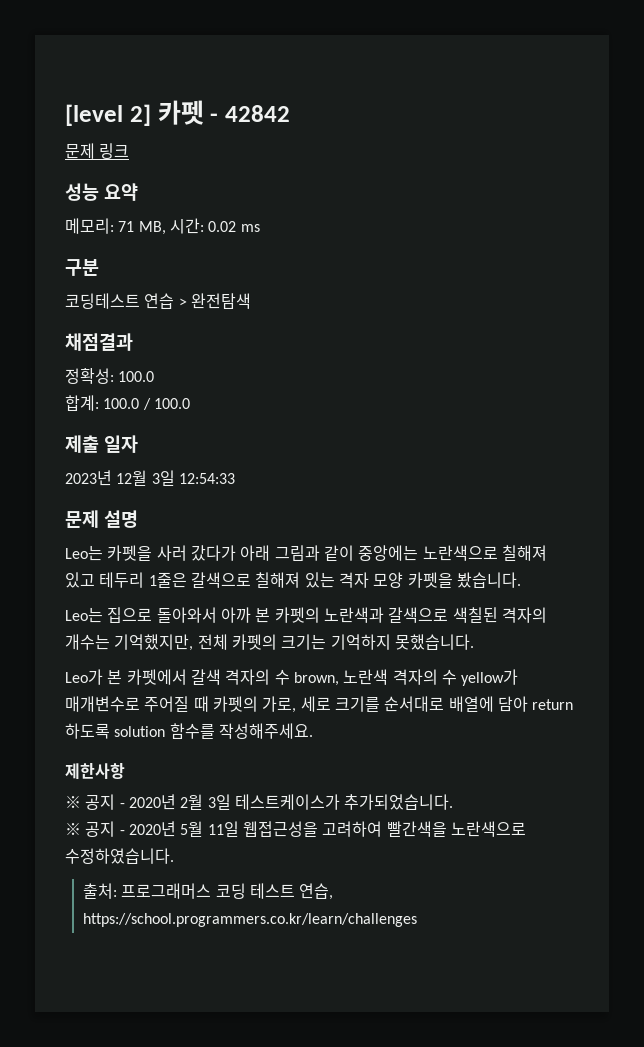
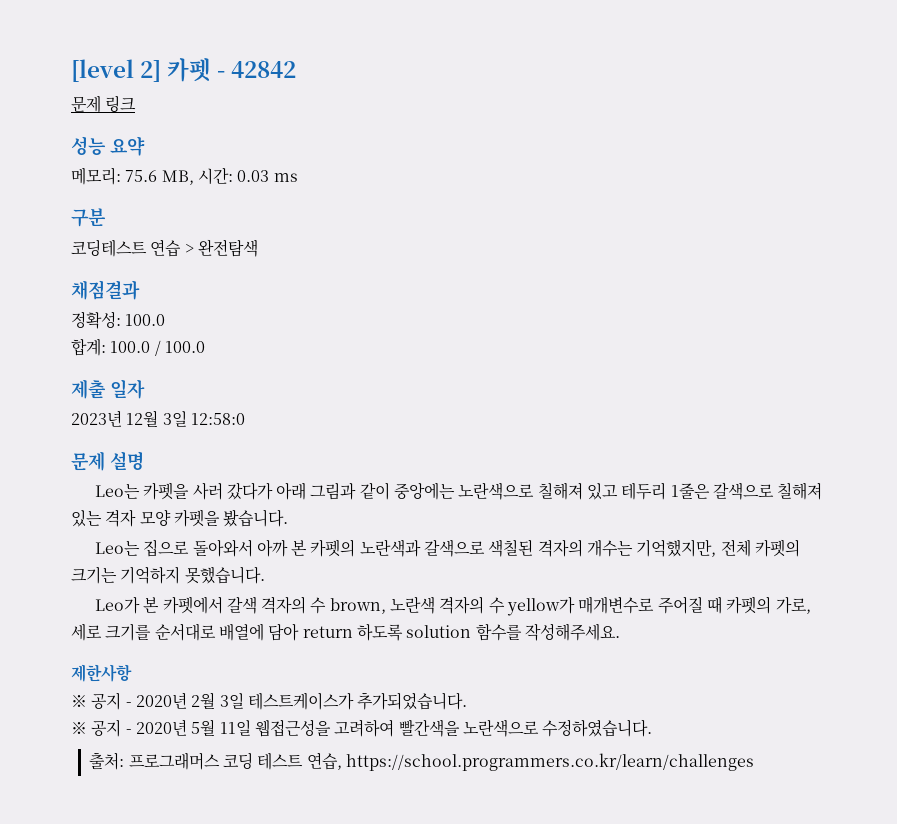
[118,221,135,232] 71 -> [125,170,158,182] 75.6
[208,221,237,232] 0.02 -> [237,170,270,182] 0.03
[178,473,235,484] 12:54:33 -> [190,413,245,425] 12:58:0

